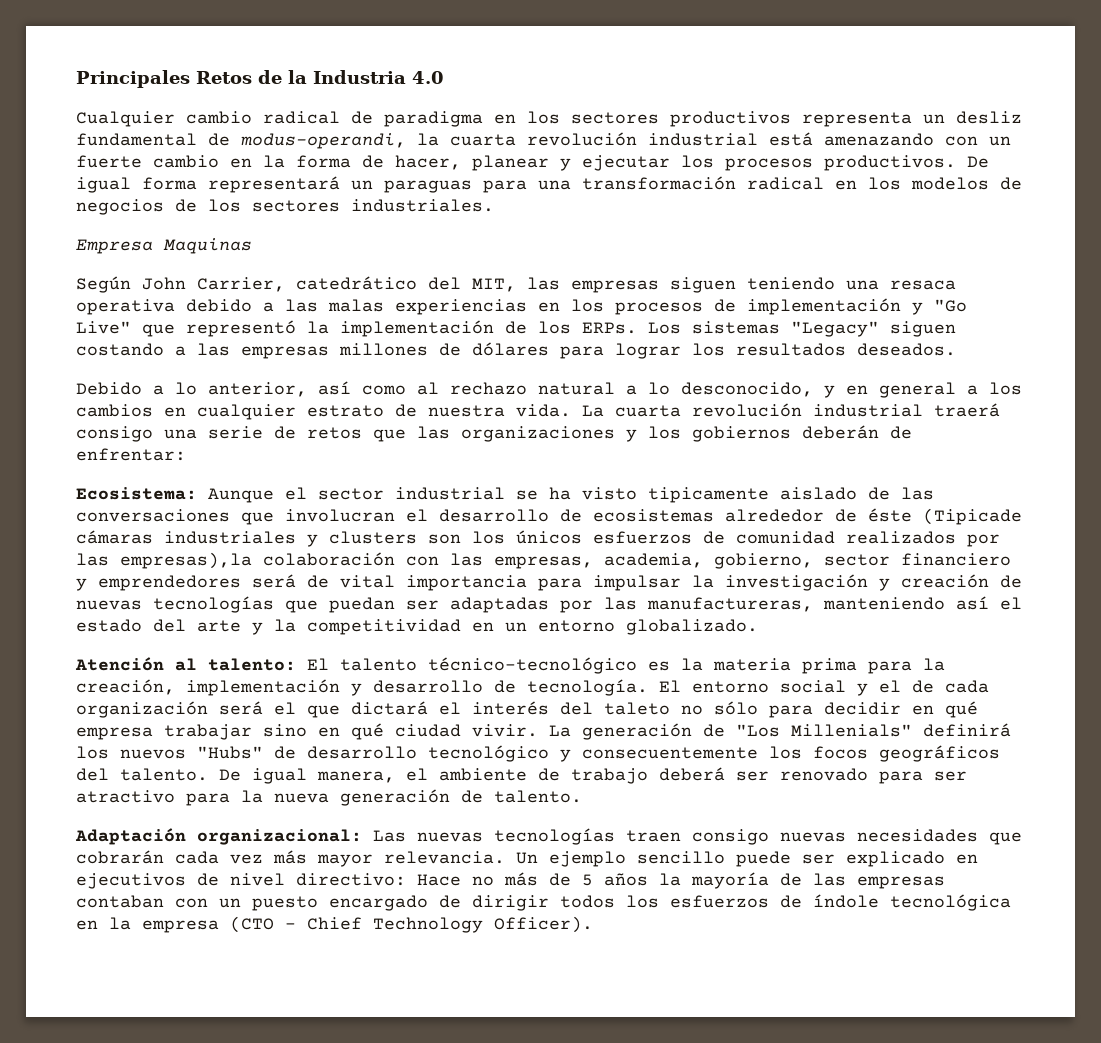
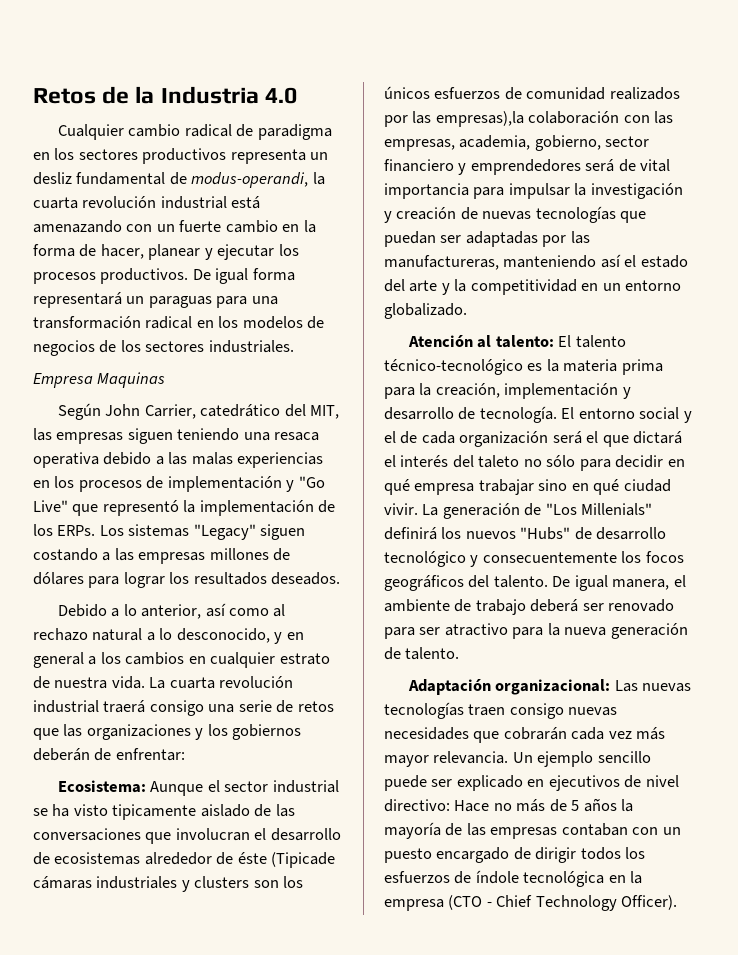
[76,70,190,88] Principales -> (33, 96) none

